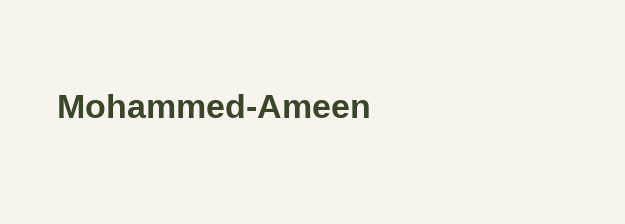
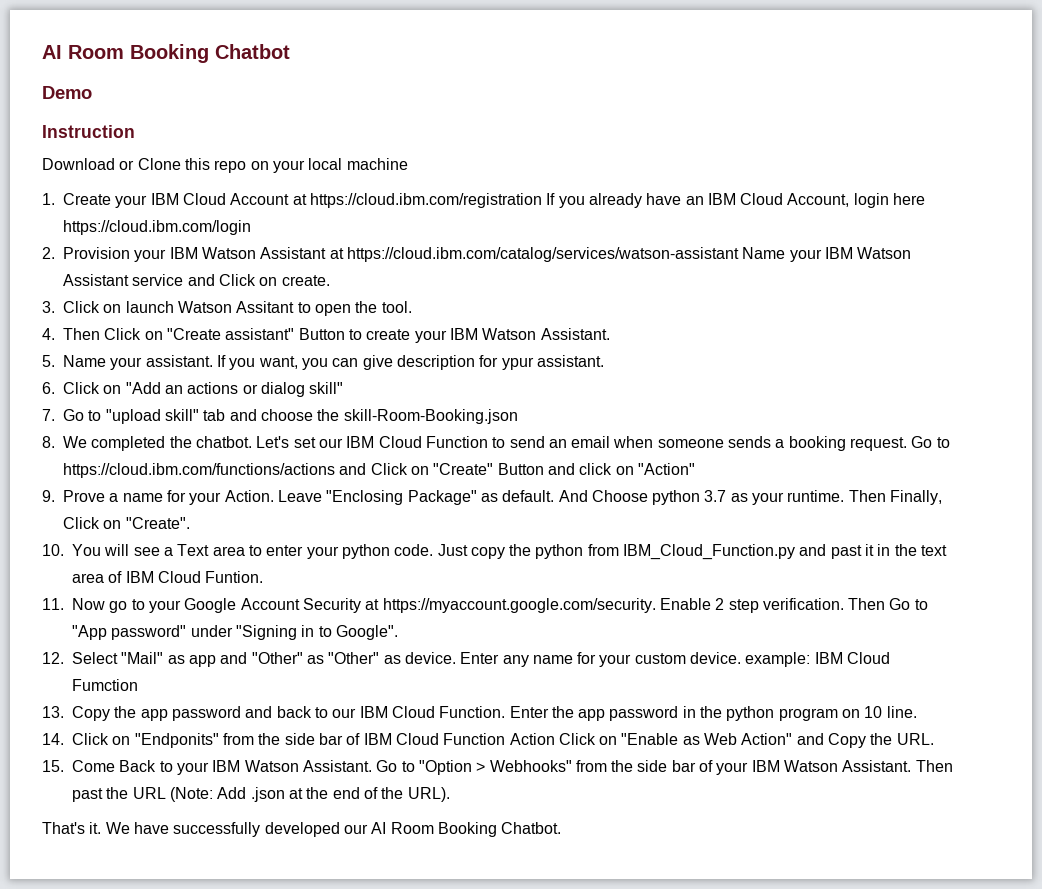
[57,94,371,118] Mohammed-Ameen -> [42,44,290,63] [42,86,92,99] [42,125,135,138] [42,158,408,173] [42,193,926,208] [63,220,251,235] [42,247,912,262] [63,274,330,286] [42,301,412,316] [42,328,610,343] [42,355,604,370] [42,382,344,397] [42,409,518,424] [42,436,950,451] [63,463,695,478] [42,490,943,505] [63,517,190,529] [42,544,948,560] [72,571,264,583] [42,598,928,613] [72,625,398,640] [42,652,891,667] [72,679,138,691] [42,706,917,721] [42,733,934,748] [42,760,953,775] [72,787,450,802] [42,822,562,837] AI Room Booking Chatbot // Demo // Instruction // Download or Clone this repo on your local machine // 1. Create your IBM Cloud Account at https://cloud.ibm.com/registration If you already have an IBM Cloud Account, login here https://cloud.ibm.com/login // 2. Provision your IBM Watson Assistant at https://cloud.ibm.com/catalog/services/watson-assistant Name your IBM Watson Assistant service and Click on create. // 3. Click on launch Watson Assitant to open the tool. // 4. Then Click on "Create assistant" Button to create your IBM Watson Assistant. // 5. Name your assistant. If you want, you can give description for ypur assistant. // 6. Click on "Add an actions or dialog skill" // 7. Go to "upload skill" tab and choose the skill-Room-Booking.json // 8. We completed the chatbot. Let's set our IBM Cloud Function to send an email when someone sends a booking request. Go to https://cloud.ibm.com/functions/actions and Click on "Create" Button and click on "Action" // 9. Prove a name for your Action. Leave "Enclosing Package" as default. And Choose python 3.7 as your runtime. Then Finally, Click on "Create". // 10. You will see a Text area to enter your python code. Just copy the python from IBM_Cloud_Function.py and past it in the text area of IBM Cloud Funtion. // 11. Now go to your Google Account Security at https://myaccount.google.com/security. Enable 2 step verification. Then Go to "App password" under "Signing in to Google". // 12. Select "Mail" as app and "Other" as "Other" as device. Enter any name for your custom device. example: IBM Cloud Fumction // 13. Copy the app password and back to our IBM Cloud Function. Enter the app password in the python program on 10 line. // 14. Click on "Endponits" from the side bar of IBM Cloud Function Action Click on "Enable as Web Action" and Copy the URL. // 15. Come Back to your IBM Watson Assistant. Go to "Option > Webhooks" from the side bar of your IBM Watson Assistant. Then past the URL (Note: Add .json at the end of the URL). // That's it. We have successfully developed our AI Room Booking Chatbot.

